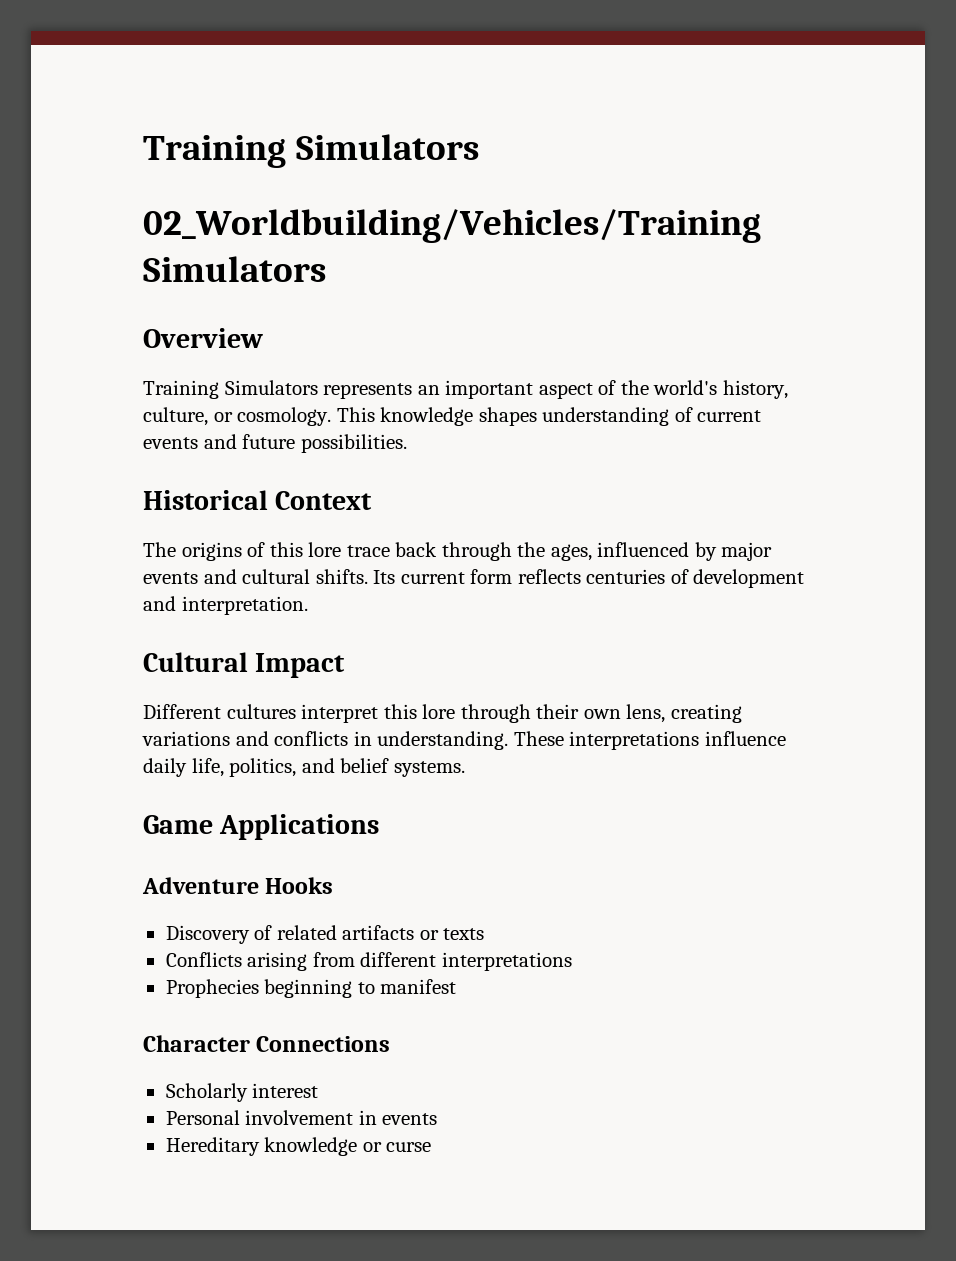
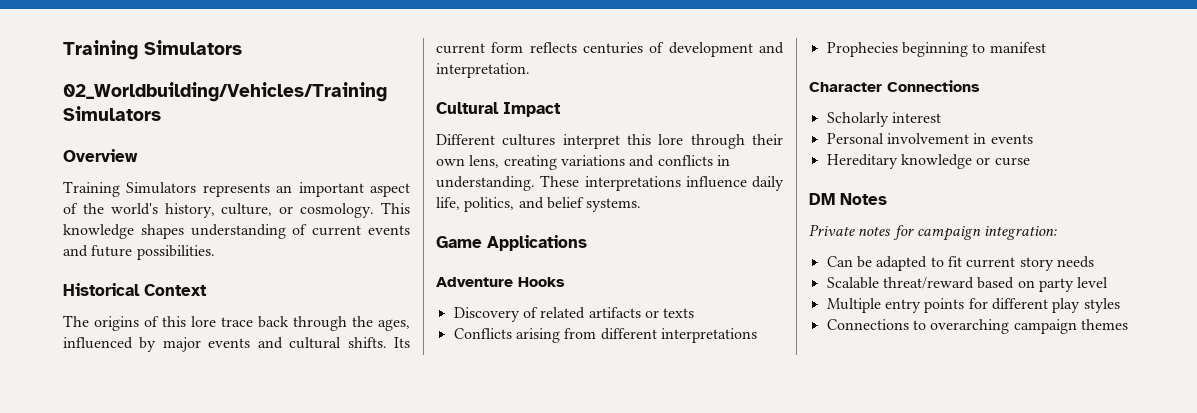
(432, 1147) none -> [809,193,887,205] [809,224,1058,241] [826,256,1094,271] [826,277,1109,292] [826,298,1120,313] [826,319,1128,334] // DM Notes // Private notes for campaign integration: // Can be adapted to fit current story needs // Scalable threat/reward based on party level // Multiple entry points for different play styles // Connections to overarching campaign themes

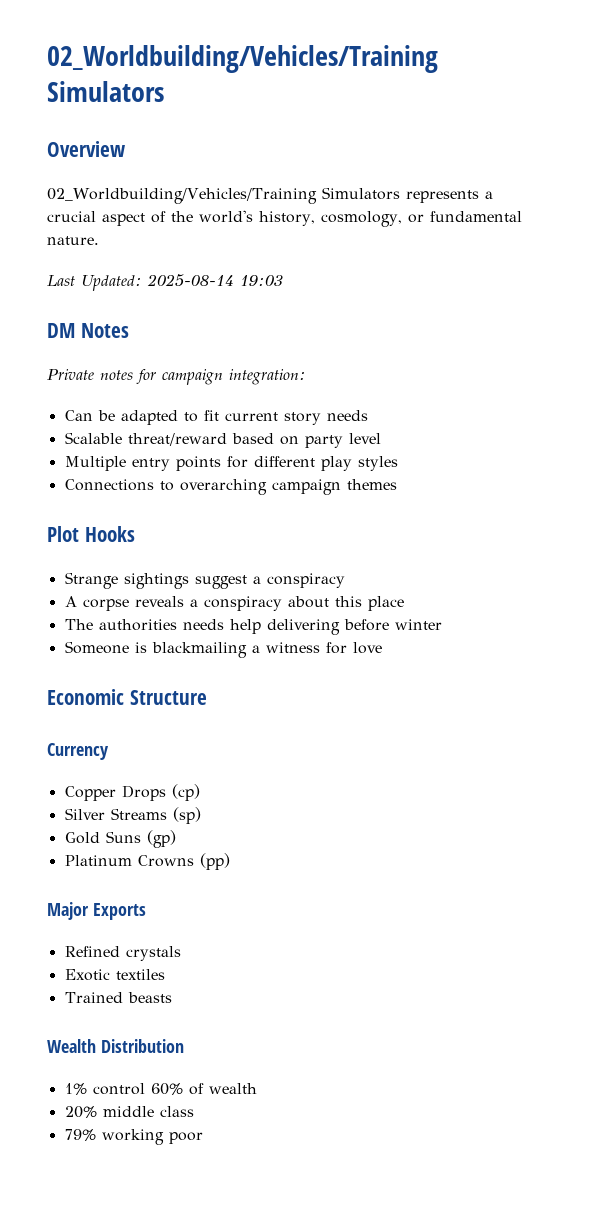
[63,40,242,60] Training Simulators // -> (47, 59) none
[63,181,120,197] Training -> [47,188,317,204] 02_Worldbuilding/Vehicles/Training
[276,182,364,197] an important -> [484,191,493,199] [47,211,96,222] a crucial
[221,202,410,218] [63,224,410,239] [63,245,215,260] [63,283,207,296] [63,315,410,331] [63,337,410,352] [436,42,784,57] [436,63,530,78] [436,102,561,117] [436,134,783,149] [436,155,730,170] [436,175,784,191] [436,197,642,212] [436,235,587,251] [436,277,565,287] [453,307,695,322] [453,328,757,343] [826,42,1046,57] [809,80,980,92] [826,112,941,127] [826,133,1033,144] [826,154,1030,169] culture, or cosmology. This knowledge shapes understanding of current events and future possibilities. // Historical Context // The origins of this lore trace back through the ages, influenced by major events and cultural shifts. Its current form reflects centuries of development and interpretation. // Cultural Impact // Different cultures interpret this lore through their own lens, creating variations and conflicts in understanding. These interpretations influence daily life, politics, and belief systems. // Game Applications // Adventure Hooks // Discovery of related artifacts or texts // Conflicts arising from different interpretations // Prophecies beginning to manifest // Character Connections // Scholarly interest // Personal involvement in events // Hereditary knowledge or curse -> [320,211,522,227] [47,236,99,245] [47,274,283,291] cosmology, or fundamental nature. // Last Updated: 2025-08-14 19:03
(1128, 324) none -> [47,526,135,542] [64,572,345,589] [64,596,404,611] [64,619,442,635] [64,641,382,658] [47,689,207,705] [47,743,109,760] [64,784,200,801] [64,807,201,824] [64,830,176,848] [64,853,230,870] [47,902,146,920] [64,946,181,961] [64,969,165,981] [64,992,172,1003] [47,1039,184,1053] [64,1083,257,1095] [64,1106,194,1118] [64,1129,203,1145] // Plot Hooks // Strange sightings suggest a conspiracy // A corpse reveals a conspiracy about this place // The authorities needs help delivering before winter // Someone is blackmailing a witness for love // Economic Structure // Currency // Copper Drops (cp) // Silver Streams (sp) // Gold Suns (gp) // Platinum Crowns (pp) // Major Exports // Refined crystals // Exotic textiles // Trained beasts // Wealth Distribution // 1% control 60% of wealth // 20% middle class // 79% working poor

